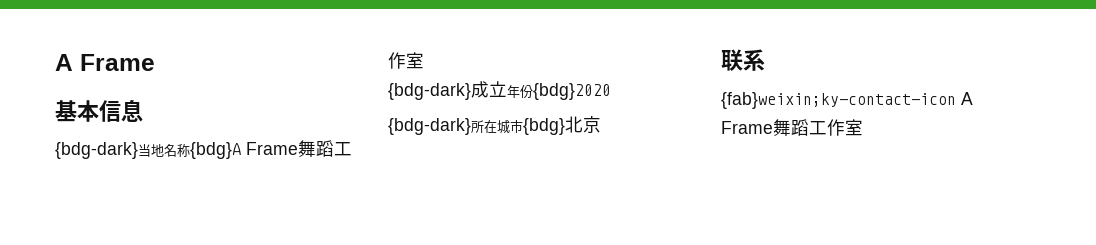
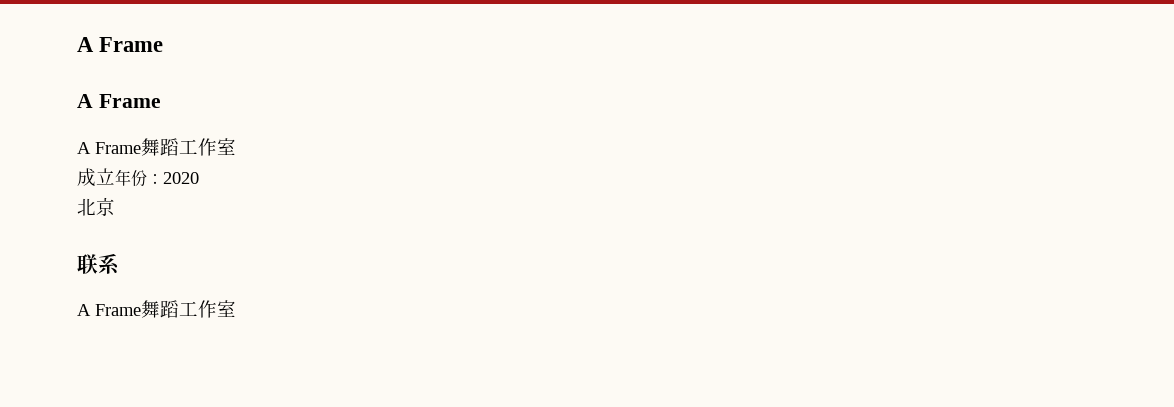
[55,54,155,71] [55,99,143,122] [55,142,241,159] A Frame // 基本信息 // {bdg-dark}当地名称{bdg}A -> [77,37,164,52] [77,94,161,108] [77,142,91,154] A Frame // A Frame // A
[388,83,471,100] {bdg-dark} -> (236, 146) none
[533,83,611,100] [388,118,565,135] {bdg}2020 // {bdg-dark}所在城市{bdg} -> [147,172,199,184] ：2020 //
[721,92,956,109] {fab}weixin;ky-contact-icon -> (119, 264) none

